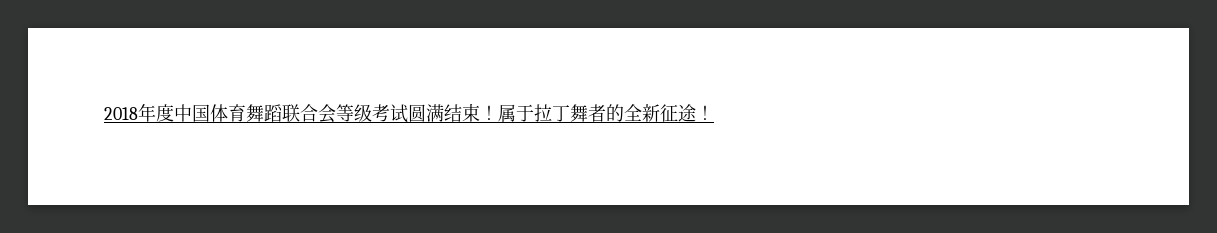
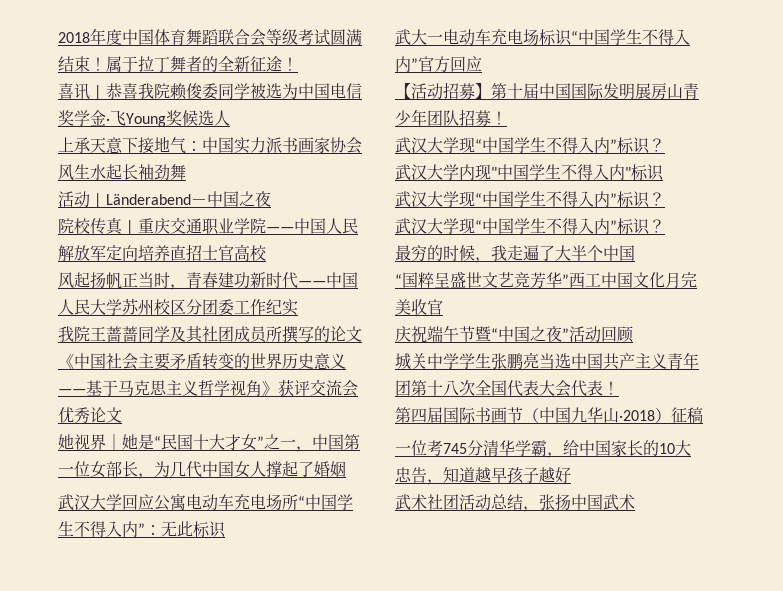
(714, 112) none -> [58,83,362,100] [58,110,230,127] [58,136,362,154] [58,164,186,181] [58,191,271,208] [58,217,358,235] [58,244,267,261] [58,272,358,290] [58,298,298,316] [58,326,362,343] [58,353,346,370] [58,379,358,397] [58,407,122,424] [58,434,360,452] [58,461,346,479] [58,493,353,511] [58,521,226,538] [395,29,690,46] [395,56,482,73] [395,82,699,100] [395,109,507,126] [395,137,665,154] [395,164,664,181] [395,191,665,208] [395,218,665,235] [395,245,635,263] [395,272,697,289] [395,299,443,315] [395,326,634,343] [395,352,699,370] [395,380,619,397] [395,407,703,423] [395,440,691,458] [395,467,571,485] [395,494,635,512] // 喜讯 | 恭喜我院赖俊委同学被选为中国电信奖学金·飞Young奖候选人 // 上承天意下接地气：中国实力派书画家协会风生水起长袖劲舞 // 活动 | Länderabend－中国之夜 // 院校传真 | 重庆交通职业学院——中国人民解放军定向培养直招士官高校 // 风起扬帆正当时，青春建功新时代——中国人民大学苏州校区分团委工作纪实 // 我院王蔷蔷同学及其社团成员所撰写的论文《中国社会主要矛盾转变的世界历史意义——基于马克思主义哲学视角》获评交流会优秀论文 // 她视界｜她是“民国十大才女”之一，中国第一位女部长，为几代中国女人撑起了婚姻 // 武汉大学回应公寓电动车充电场所“中国学生不得入内”：无此标识 // 武大一电动车充电场标识“中国学生不得入内”官方回应 // 【活动招募】第十届中国国际发明展房山青少年团队招募！ // 武汉大学现“中国学生不得入内”标识？ // 武汉大学内现"中国学生不得入内"标识 // 武汉大学现“中国学生不得入内”标识？ // 武汉大学现“中国学生不得入内”标识？ // 最穷的时候，我走遍了大半个中国 // “国粹呈盛世文艺竞芳华”西工中国文化月完美收官 // 庆祝端午节暨“中国之夜”活动回顾 // 城关中学学生张鹏亮当选中国共产主义青年团第十八次全国代表大会代表！ // 第四届国际书画节（中国九华山·2018）征稿 // 一位考745分清华学霸，给中国家长的10大忠告，知道越早孩子越好 // 武术社团活动总结，张扬中国武术

